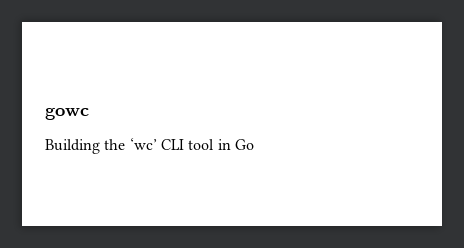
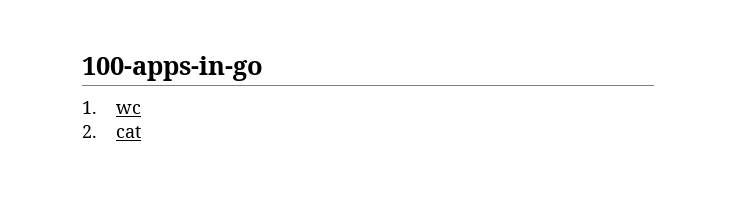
[45,107,89,120] [45,138,254,154] gowc // Building the ‘wc’ CLI tool in Go -> [82,56,263,81] [82,101,142,114] [82,125,142,138] 100-apps-in-go // 1. wc // 2. cat

